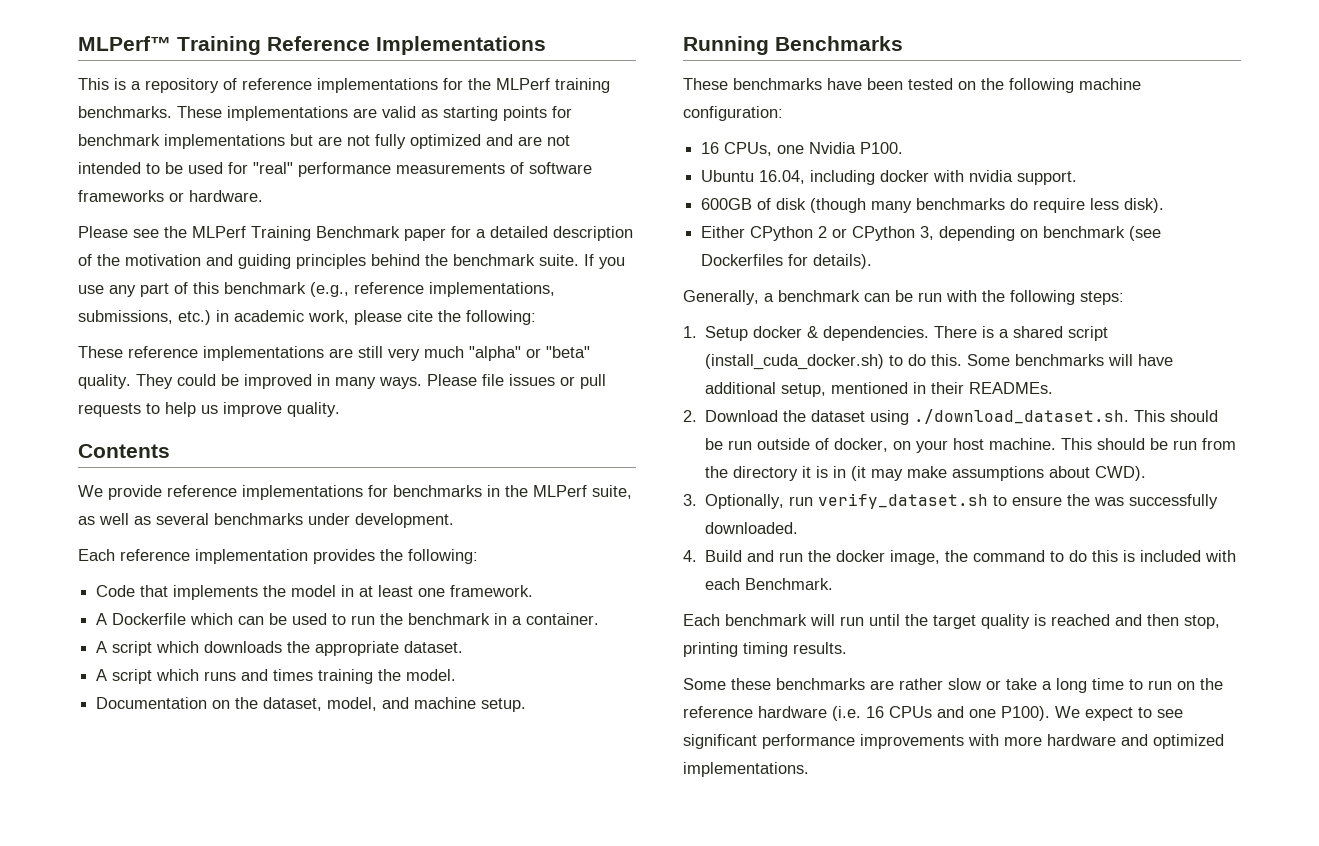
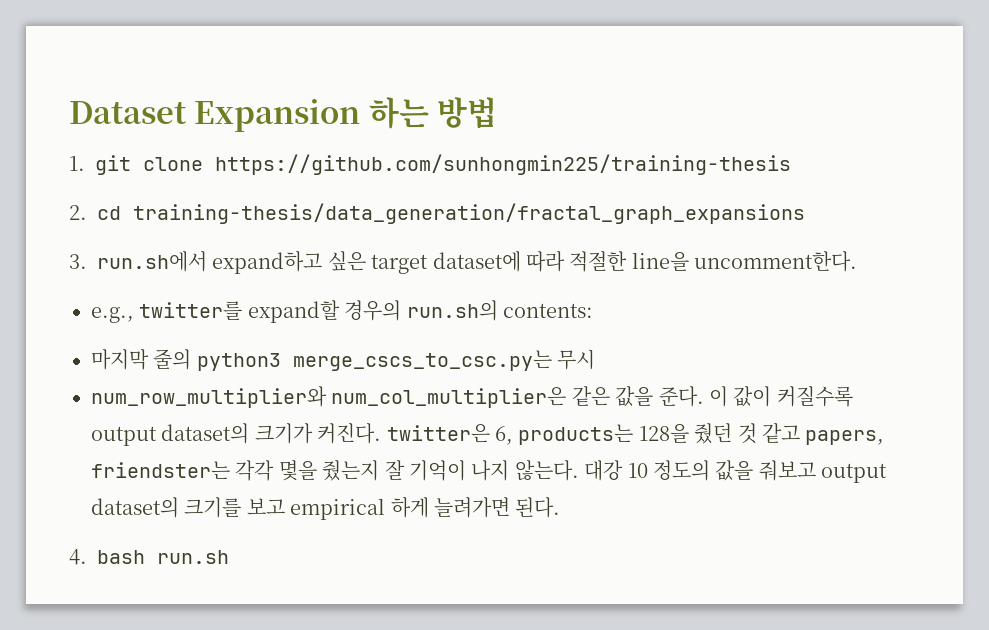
[78,36,546,55] [78,78,610,93] [78,106,572,121] [78,134,570,149] [78,162,592,177] [78,190,263,202] [78,226,633,241] [78,254,625,269] [78,282,555,297] [78,310,536,325] [78,346,590,361] [78,374,606,389] [78,402,340,417] [78,444,170,458] [78,485,632,500] [78,513,454,528] [78,549,478,564] [96,585,534,600] [96,613,600,625] [96,641,464,656] [96,669,457,684] [96,697,527,712] [683,36,903,55] [683,78,1141,93] [683,106,783,121] [701,142,904,156] [701,170,1078,185] [701,198,1165,213] [701,226,1162,241] [701,254,873,269] [683,290,1124,305] [683,326,1109,341] [705,354,1174,370] [705,382,1054,397] [683,409,1219,425] [705,438,1237,453] [705,466,1147,481] [683,493,1219,509] [705,522,799,534] [683,550,1237,565] [705,578,834,590] [683,614,1220,629] [683,642,847,657] [683,678,1223,693] [683,706,1183,721] [683,734,1224,749] [683,762,809,777] MLPerf™ Training Reference Implementations // This is a repository of reference implementations for the MLPerf training benchmarks. These implementations are valid as starting points for benchmark implementations but are not fully optimized and are not intended to be used for "real" performance measurements of software frameworks or hardware. // Please see the MLPerf Training Benchmark paper for a detailed description of the motivation and guiding principles behind the benchmark suite. If you use any part of this benchmark (e.g., reference implementations, submissions, etc.) in academic work, please cite the following: // These reference implementations are still very much "alpha" or "beta" quality. They could be improved in many ways. Please file issues or pull requests to help us improve quality. // Contents // We provide reference implementations for benchmarks in the MLPerf suite, as well as several benchmarks under development. // Each reference implementation provides the following: // Code that implements the model in at least one framework. // A Dockerfile which can be used to run the benchmark in a container. // A script which downloads the appropriate dataset. // A script which runs and times training the model. // Documentation on the dataset, model, and machine setup. // Running Benchmarks // These benchmarks have been tested on the following machine configuration: // 16 CPUs, one Nvidia P100. // Ubuntu 16.04, including docker with nvidia support. // 600GB of disk (though many benchmarks do require less disk). // Either CPython 2 or CPython 3, depending on benchmark (see Dockerfiles for details). // Generally, a benchmark can be run with the following steps: // 1. Setup docker & dependencies. There is a shared script (install_cuda_docker.sh) to do this. Some benchmarks will have additional setup, mentioned in their READMEs. // 2. Download the dataset using ./download_dataset.sh. This should be run outside of docker, on your host machine. This should be run from the directory it is in (it may make assumptions about CWD). // 3. Optionally, run verify_dataset.sh to ensure the was successfully downloaded. // 4. Build and run the docker image, the command to do this is included with each Benchmark. // Each benchmark will run until the target quality is reached and then stop, printing timing results. // Some these benchmarks are rather slow or take a long time to run on the reference hardware (i.e. 16 CPUs and one P100). We expect to see significant performance improvements with more hardware and optimized implementations. -> [69,97,498,132] [69,154,791,175] [69,203,805,224] [69,251,858,274] [91,300,593,323] [91,349,596,371] [91,386,853,408] [91,423,885,446] [91,460,888,483] [91,497,561,520] [69,549,229,565] Dataset Expansion 하는 방법 // 1. git clone https://github.com/sunhongmin225/training-thesis // 2. cd training-thesis/data_generation/fractal_graph_expansions // 3. run.sh에서 expand하고 싶은 target dataset에 따라 적절한 line을 uncomment한다. // e.g., twitter를 expand할 경우의 run.sh의 contents: // 마지막 줄의 python3 merge_cscs_to_csc.py는 무시 // num_row_multiplier와 num_col_multiplier은 같은 값을 준다. 이 값이 커질수록 output dataset의 크기가 커진다. twitter은 6, products는 128을 줬던 것 같고 papers, friendster는 각각 몇을 줬는지 잘 기억이 나지 않는다. 대강 10 정도의 값을 줘보고 output dataset의 크기를 보고 empirical 하게 늘려가면 된다. // 4. bash run.sh

